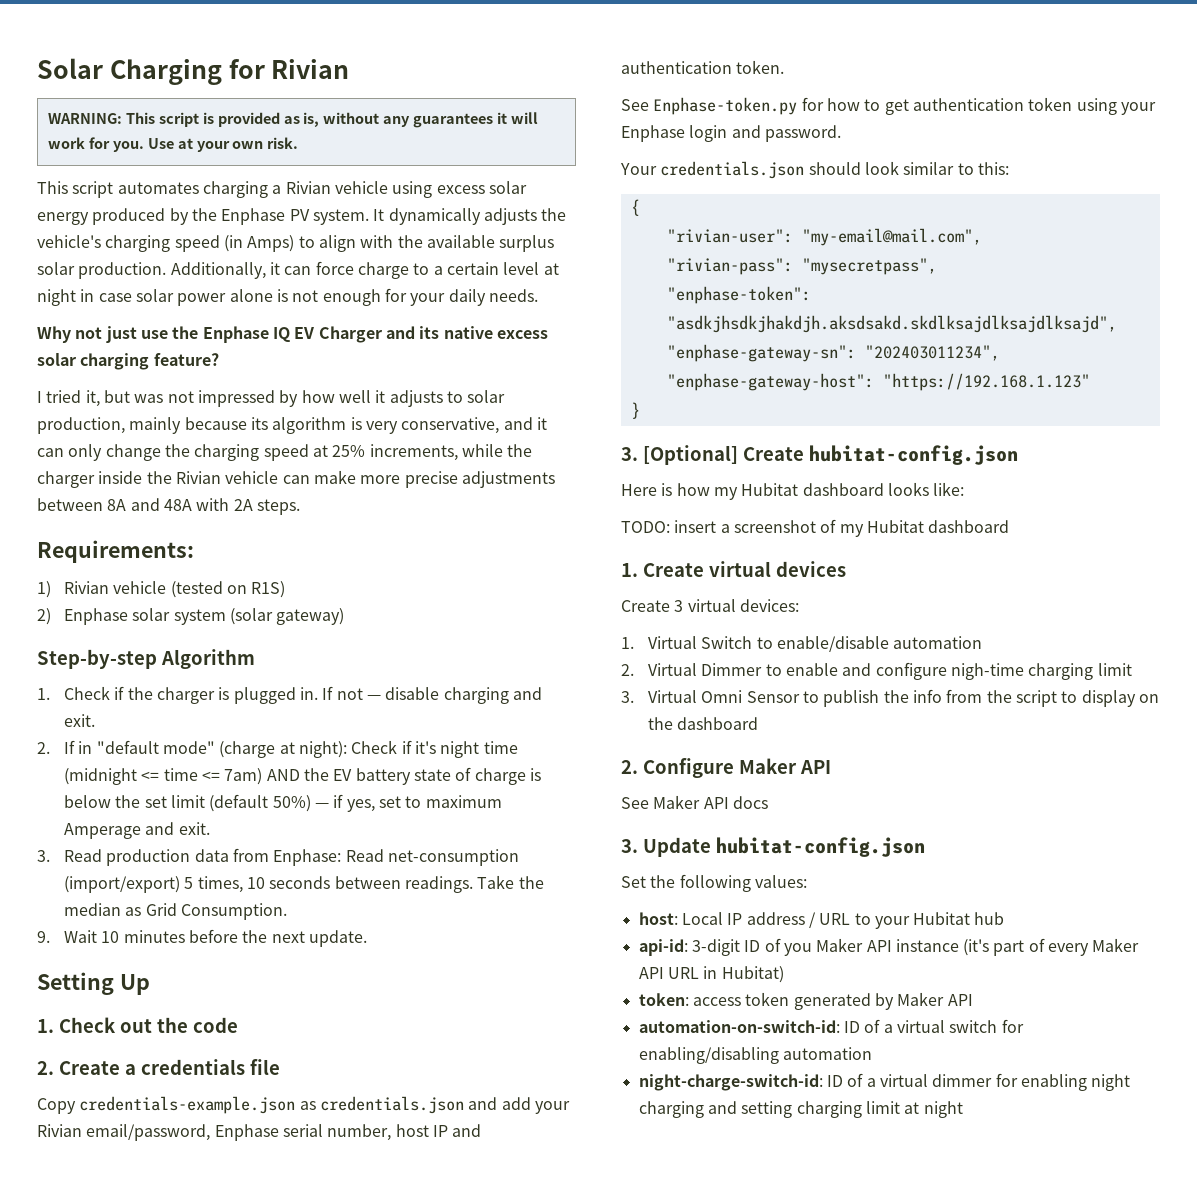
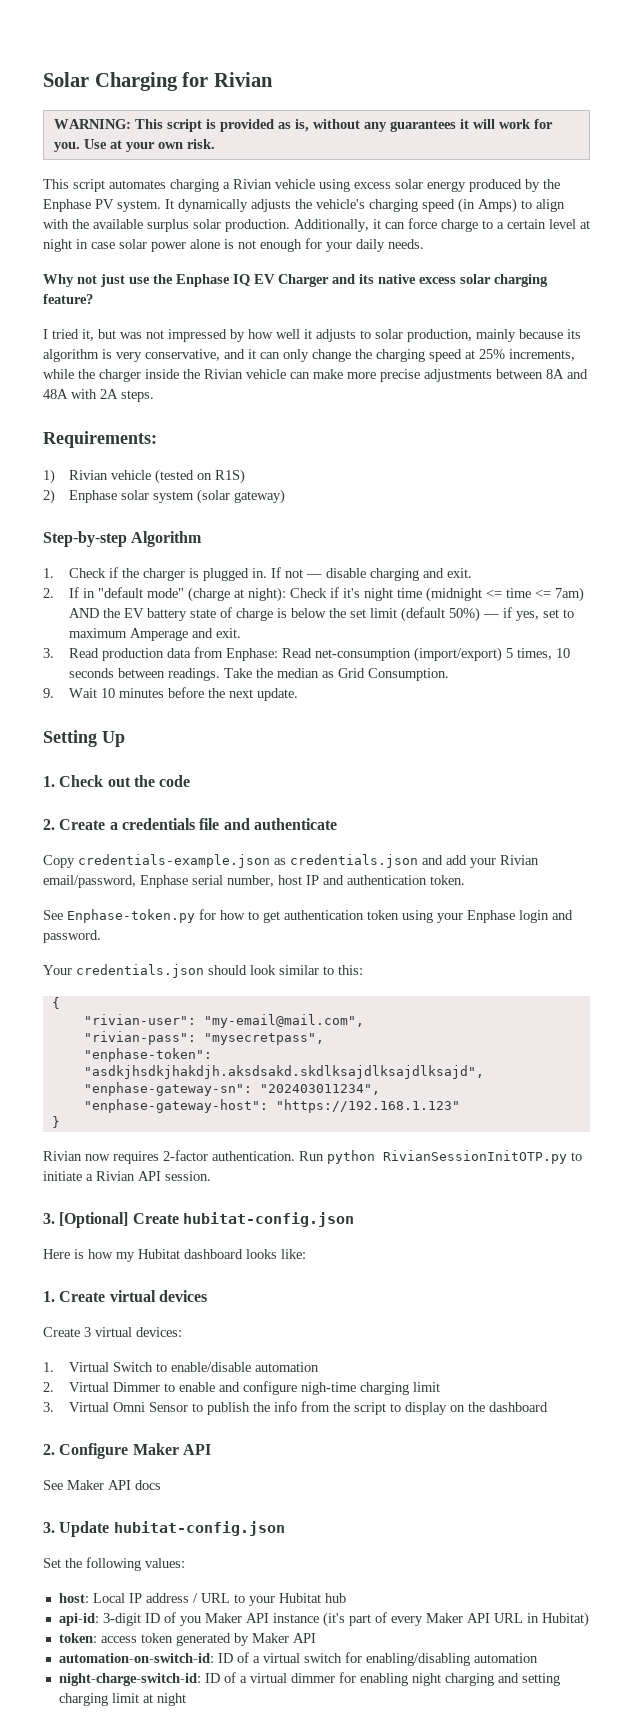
(280, 1067) none -> [223,818,337,830] and authenticate
(640, 410) none -> [43,1150,582,1164] [43,1171,211,1181] // Rivian now requires 2-factor authentication. Run python RivianSessionInitOTP.py to initiate a Rivian API session.
[621,519,1010,537] // TODO: insert a screenshot of my Hubitat dashboard -> (306, 1254) none

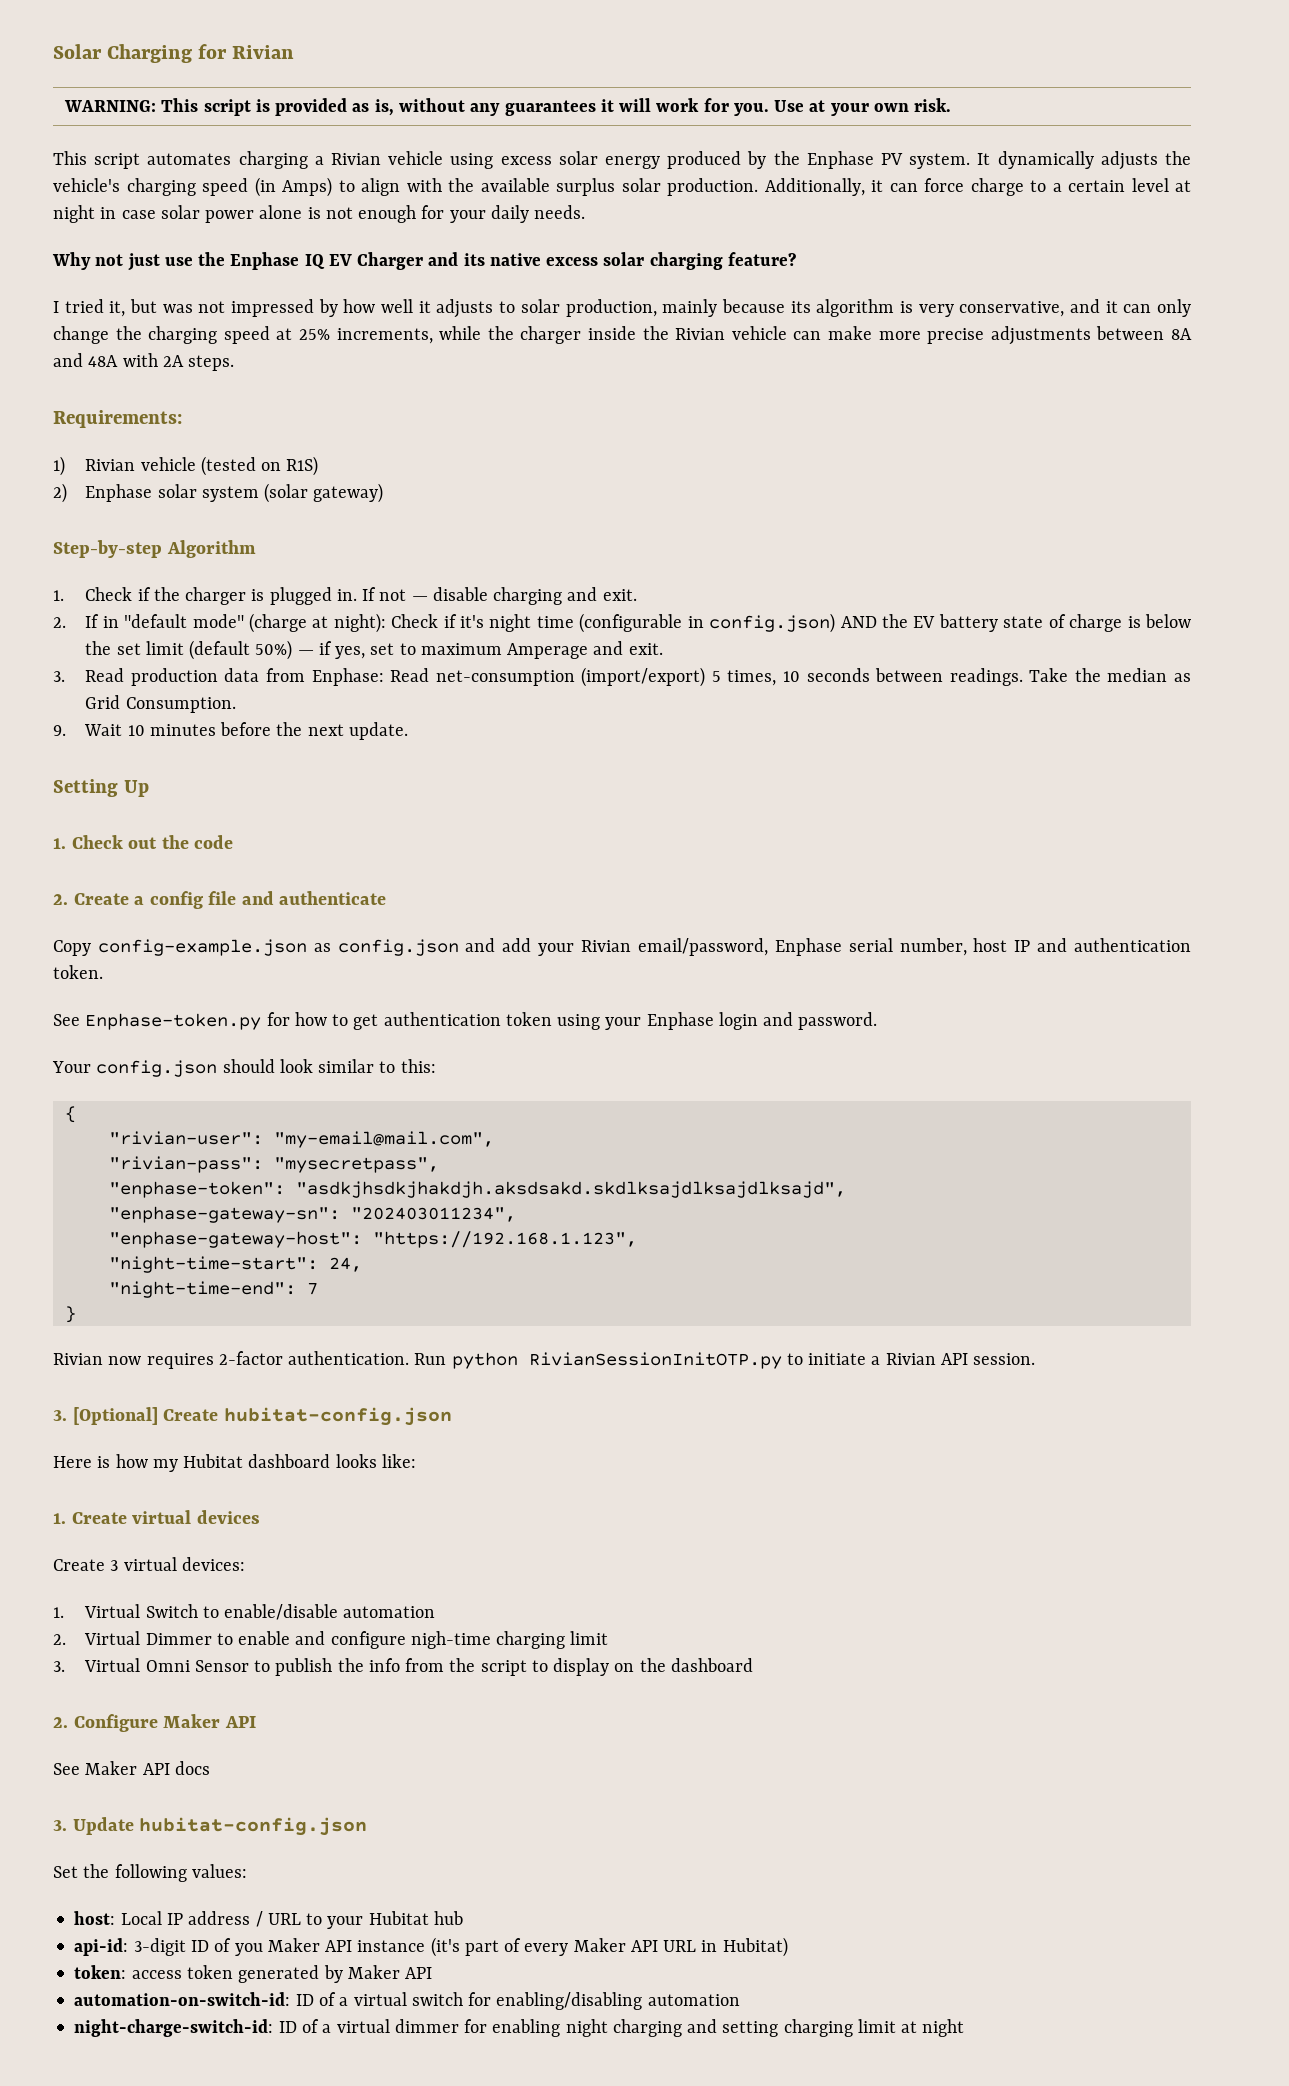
[425,587,584,602] (midnight <= time <= 7am) -> [579,613,836,633] (configurable in config.json)
[121,818,195,830] credentials -> [149,891,203,909] config
[78,854,418,868] credentials-example.json as credentials.json -> [97,939,459,956] config-example.json as config.json
[76,964,204,978] credentials.json -> [96,1060,218,1077] config.json
[275,1099,460,1113] "https://192.168.1.123" -> [372,1231,637,1248] [108,1256,362,1273] [108,1281,318,1298] "https://192.168.1.123", // "night-time-start": 24, // "night-time-end": 7

